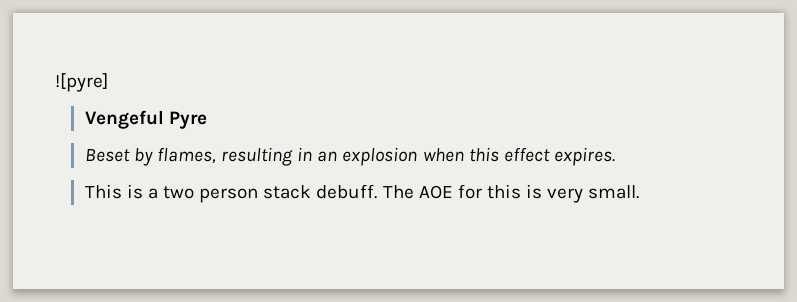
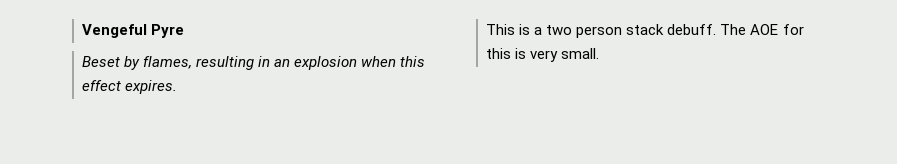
[55,73,108,92] ![pyre] // -> (82, 31) none

